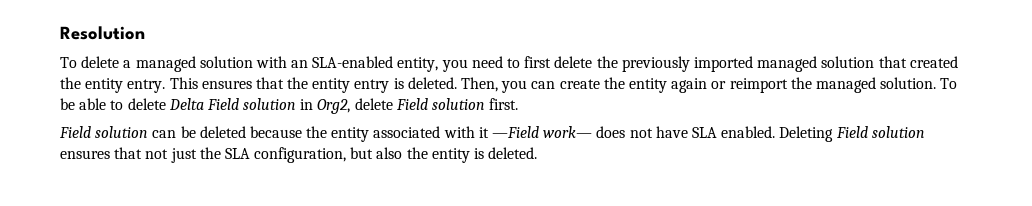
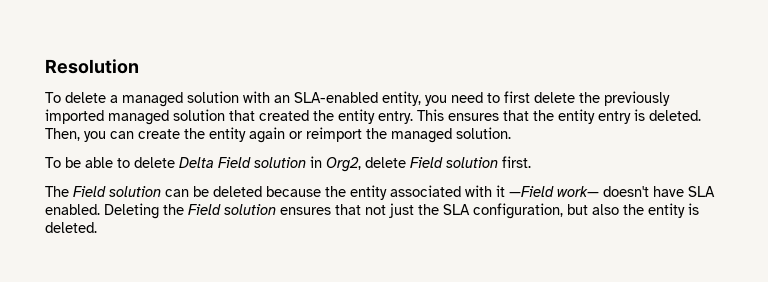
(937, 83) none -> (511, 133) //
(519, 104) none -> [45,186,69,197] The
[596,126,653,138] does not -> [603,186,649,197] doesn't
(834, 134) none -> [163,204,184,215] the

